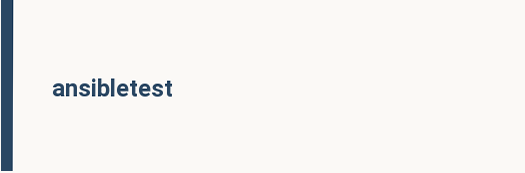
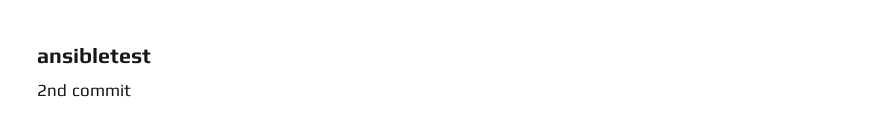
(174, 87) none -> [37,84,131,97] // 2nd commit

